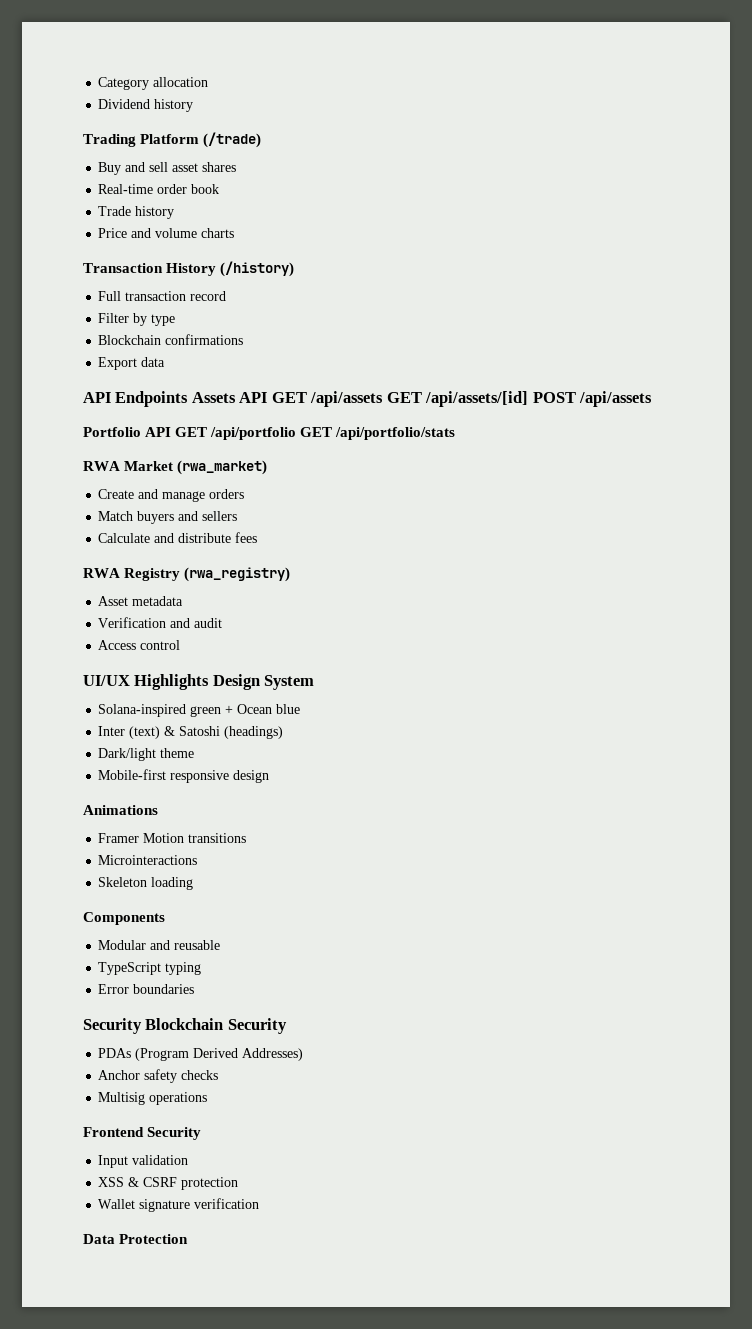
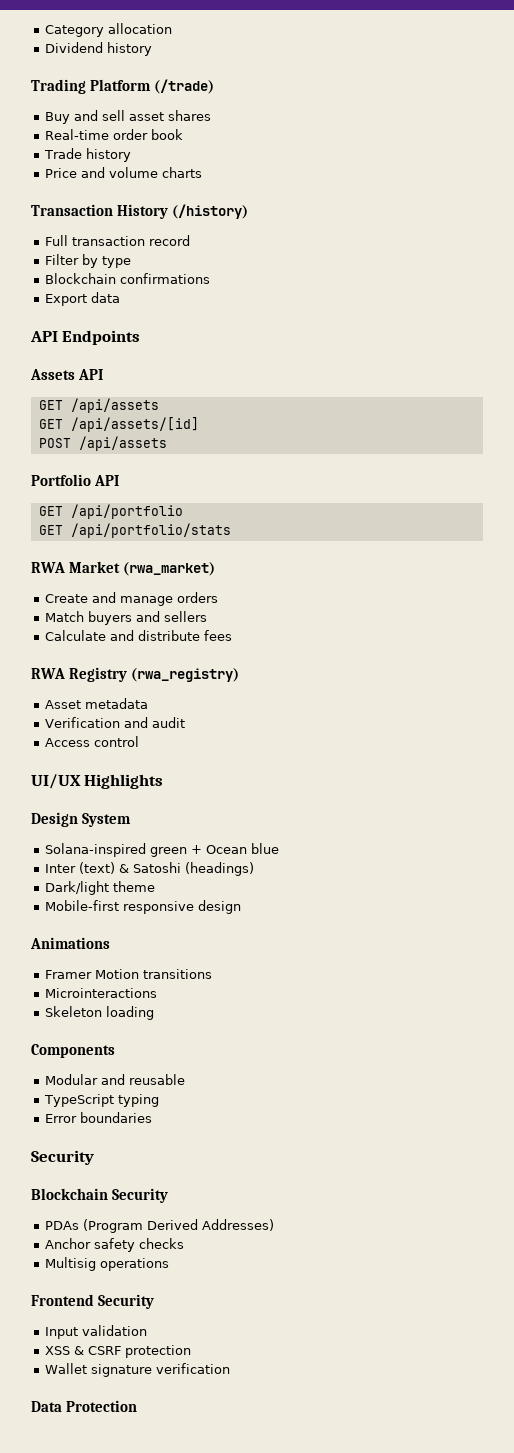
(189, 399) none -> (141, 337) //
(268, 397) none -> (104, 374) //
(384, 399) none -> (159, 405) //
(529, 399) none -> (199, 424) //
(172, 432) none -> (120, 480) //
(297, 433) none -> (183, 511) //
(210, 682) none -> (164, 781) //
(142, 1026) none -> (94, 1157) //

